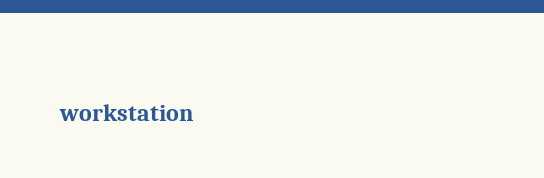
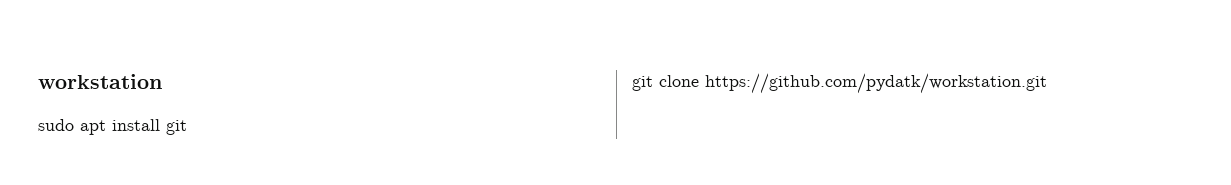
(194, 112) none -> [38,119,187,135] [632,73,1047,94] // sudo apt install git // git clone https://github.com/pydatk/workstation.git

